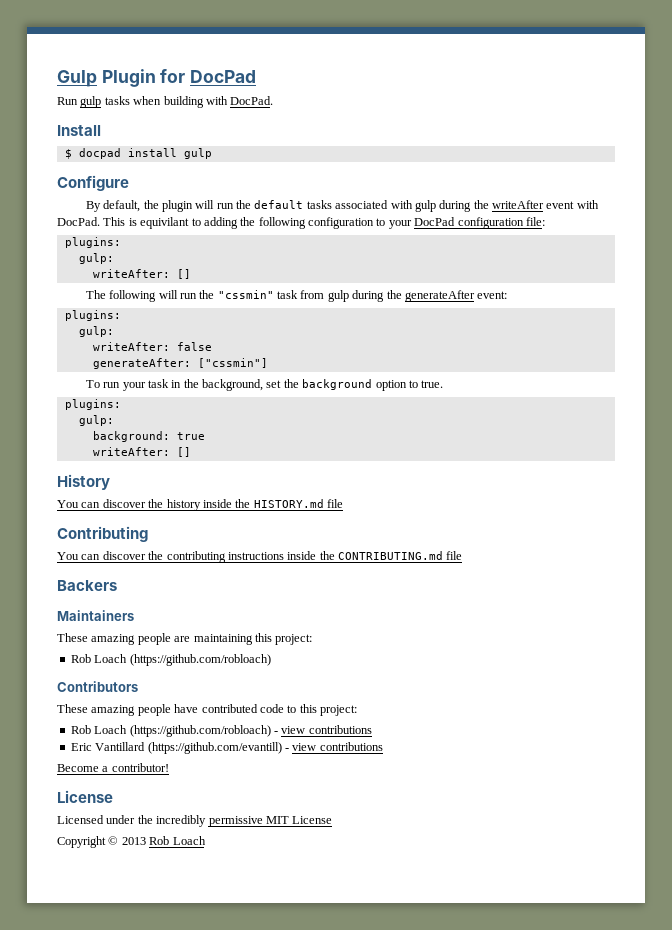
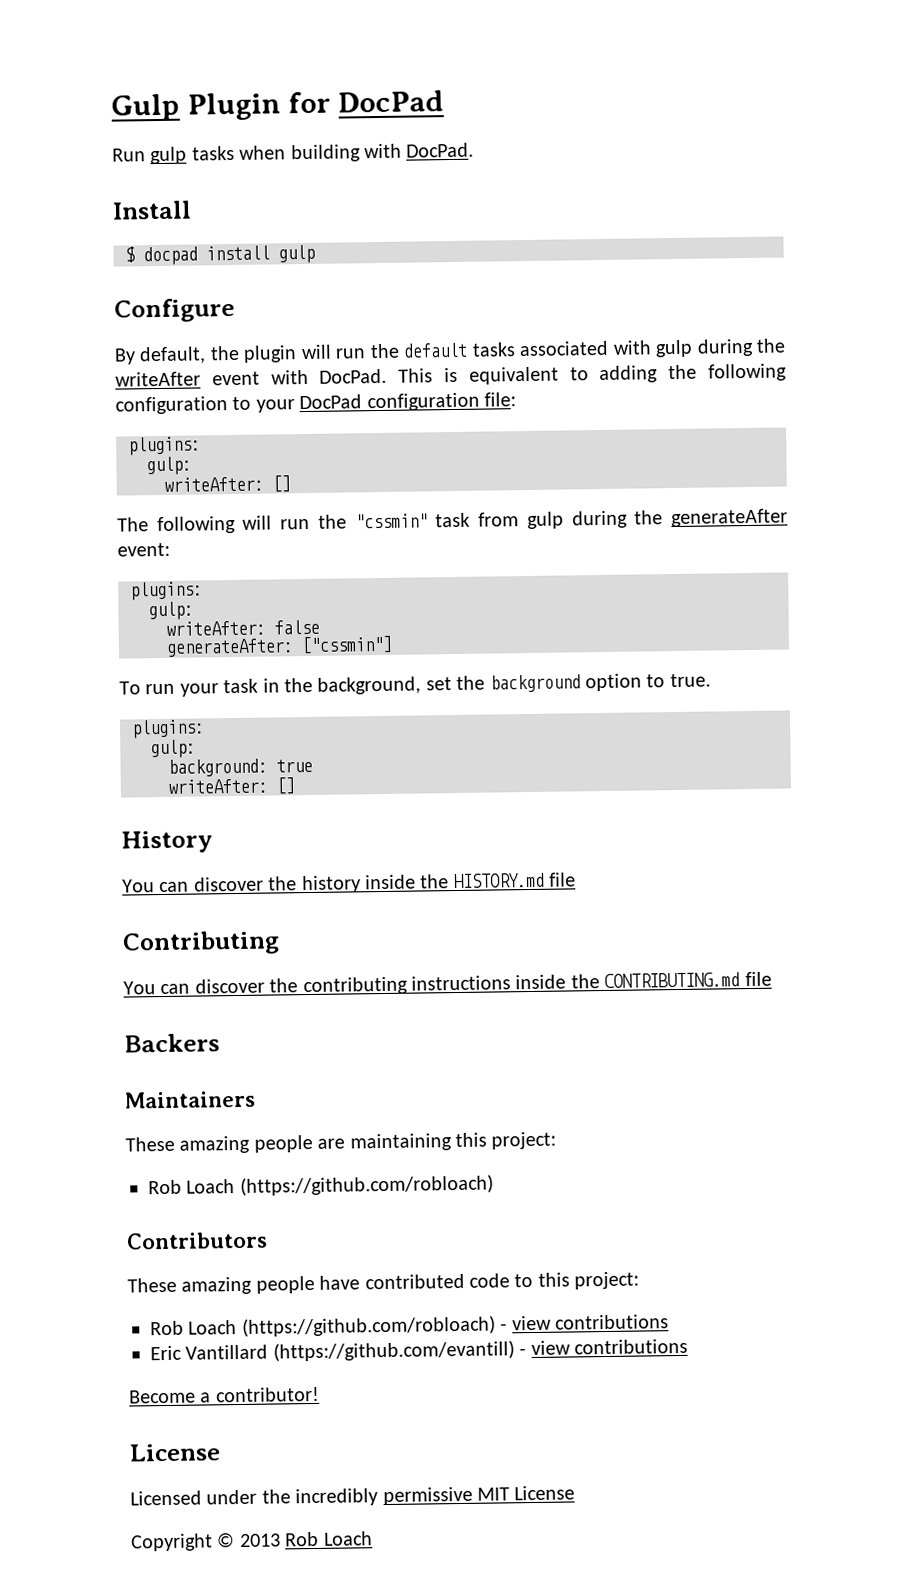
[140,217,190,229] equivilant -> [468,366,559,385] equivalent

